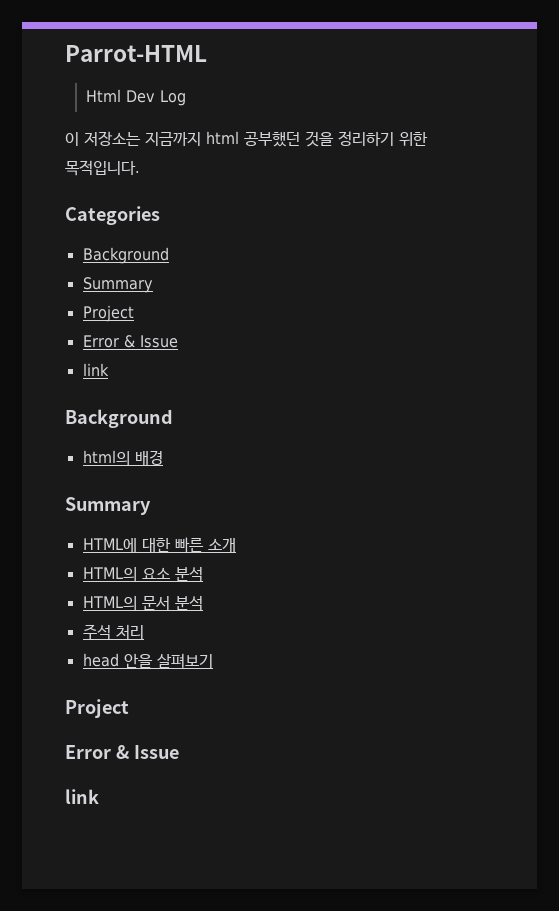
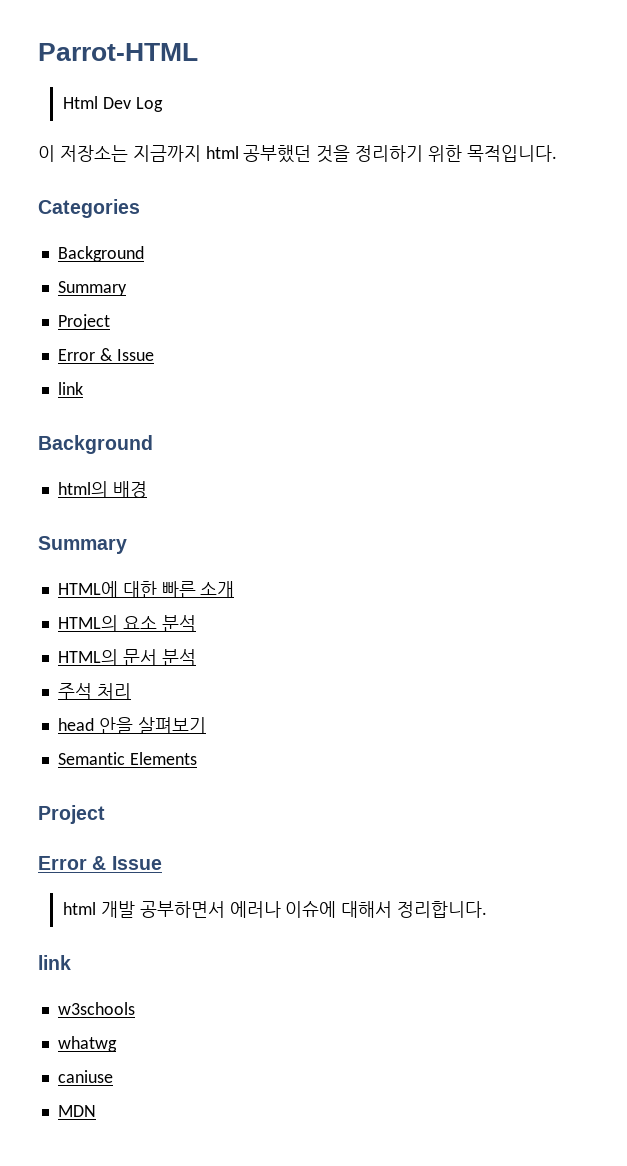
[65,699,129,718] [65,745,179,759] [65,789,99,804] // Project // Error & Issue // link -> [57,752,197,765] [38,805,105,824] [38,856,162,870] [62,901,488,918] [38,955,71,970] [57,1002,135,1015] [57,1036,117,1052] [57,1070,113,1083] [57,1105,96,1117] // Semantic Elements // Project // Error & Issue // html 개발 공부하면서 에러나 이슈에 대해서 정리합니다. // link // w3schools // whatwg // caniuse // MDN

